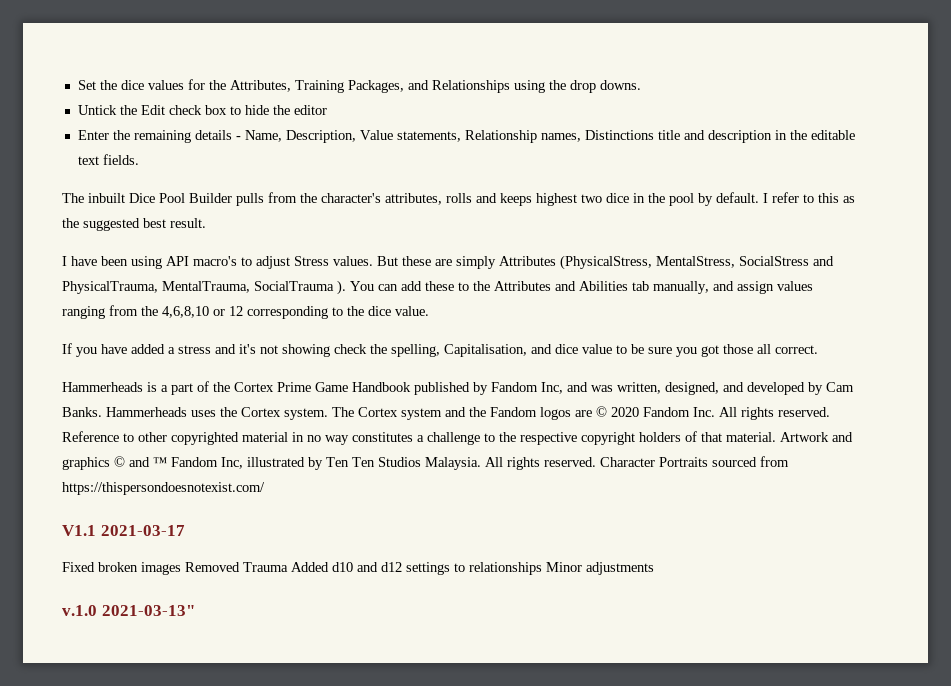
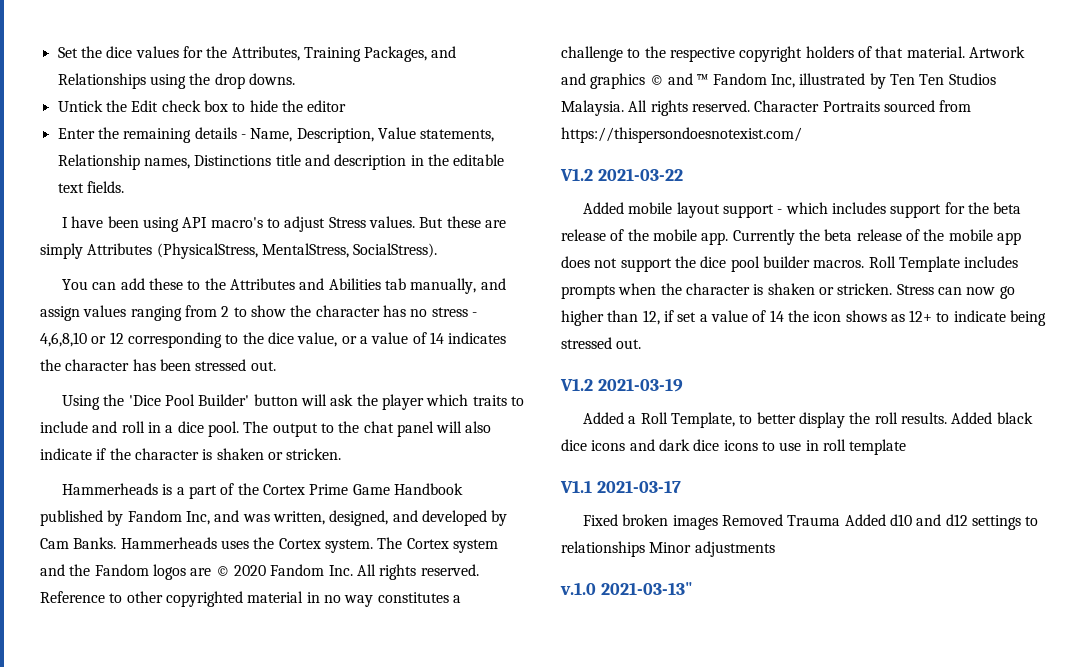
[62,192,855,206] [62,218,206,231] // The inbuilt Dice Pool Builder pulls from the character's attributes, rolls and keeps highest two dice in the pool by default. I refer to this as the suggested best result. -> (124, 187) none
[739,256,834,266] [62,280,346,295] SocialStress and PhysicalTrauma, MentalTrauma, SocialTrauma ). -> [353,243,438,258] SocialStress). //
[141,306,158,316] the -> [221,305,477,317] 2 to show the character has no stress -
[395,306,429,316] [62,343,818,357] value. // If you have added a stress and it's not showing check the spelling, Capitalisation, and dice value to be sure you got those all correct. -> [297,332,507,347] [40,359,276,371] [62,394,524,410] [40,421,492,437] [40,448,342,460] value, or a value of 14 indicates the character has been stressed out. // Using the 'Dice Pool Builder' button will ask the player which traits to include and roll in a dice pool. The output to the chat panel will also indicate if the character is shaken or stricken.
(265, 488) none -> [560,168,683,181] [583,202,1022,218] [561,229,1021,245] [561,256,1019,272] [561,283,1015,299] [561,310,1047,326] [561,337,642,349] [560,378,683,392] [583,412,1033,428] [561,439,907,455] // V1.2 2021-03-22 // Added mobile layout support - which includes support for the beta release of the mobile app. Currently the beta release of the mobile app does not support the dice pool builder macros. Roll Template includes prompts when the character is shaken or stricken. Stress can now go higher than 12, if set a value of 14 the icon shows as 12+ to indicate being stressed out. // V1.2 2021-03-19 // Added a Roll Template, to better display the roll results. Added black dice icons and dark dice icons to use in roll template

